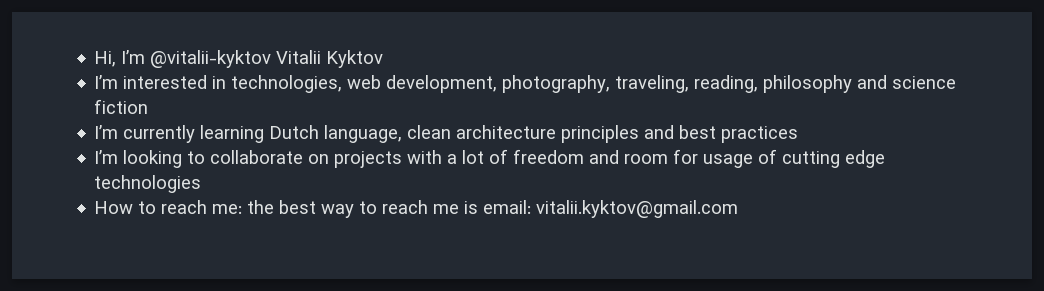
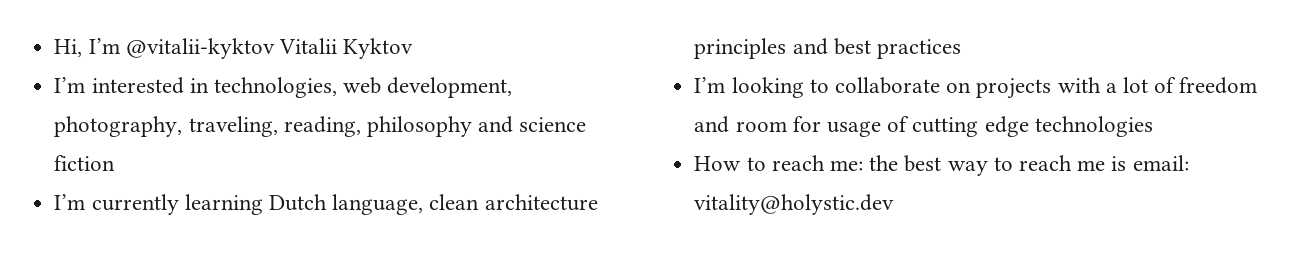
[536,200,739,218] vitalii.kyktov@gmail.com -> [694,194,895,215] vitality@holystic.dev

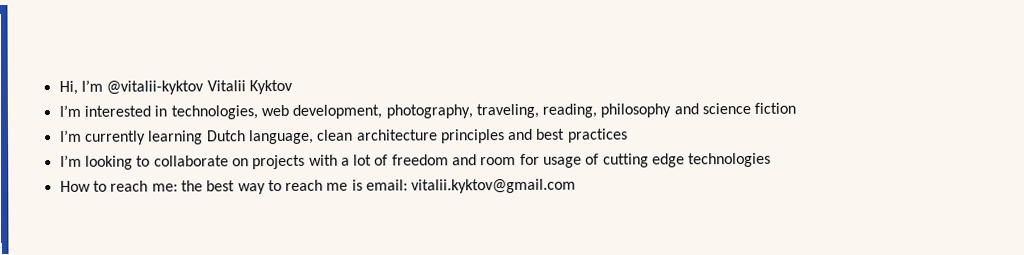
[694,194,895,215] vitality@holystic.dev -> [411,178,577,194] vitalii.kyktov@gmail.com

